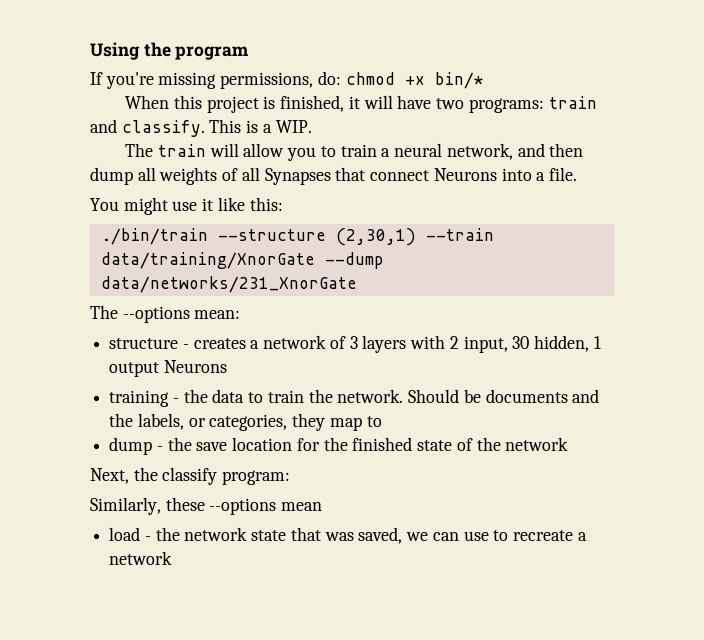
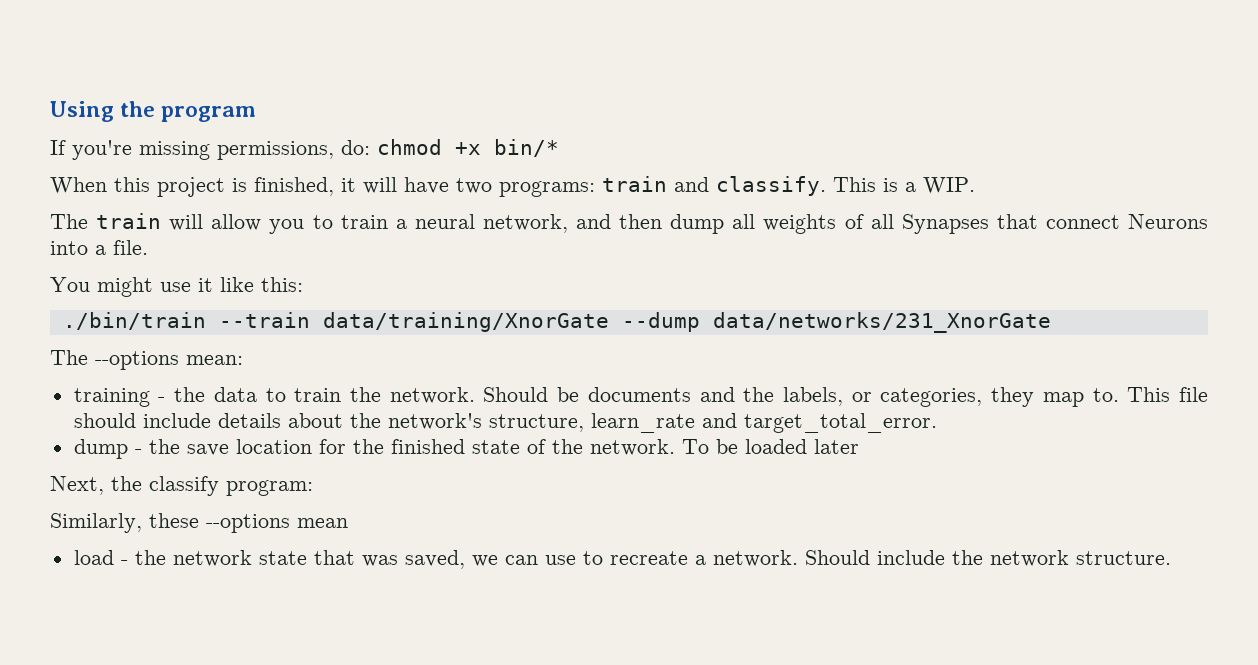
[217,228,416,246] --structure (2,30,1) -> (206, 321) none
[109,335,601,353] [109,360,227,377] // structure - creates a network of 3 layers with 2 input, 30 hidden, 1 output Neurons -> (243, 360) none
[366,416,382,427] to -> [1092,387,1208,402] [73,413,937,433] to. This file should include details about the network's structure, learn_rate and target_total_error.
[505,437,569,451] network -> [589,439,859,456] network. To be loaded later
[109,551,173,565] network -> [712,550,1171,567] network. Should include the network structure.

